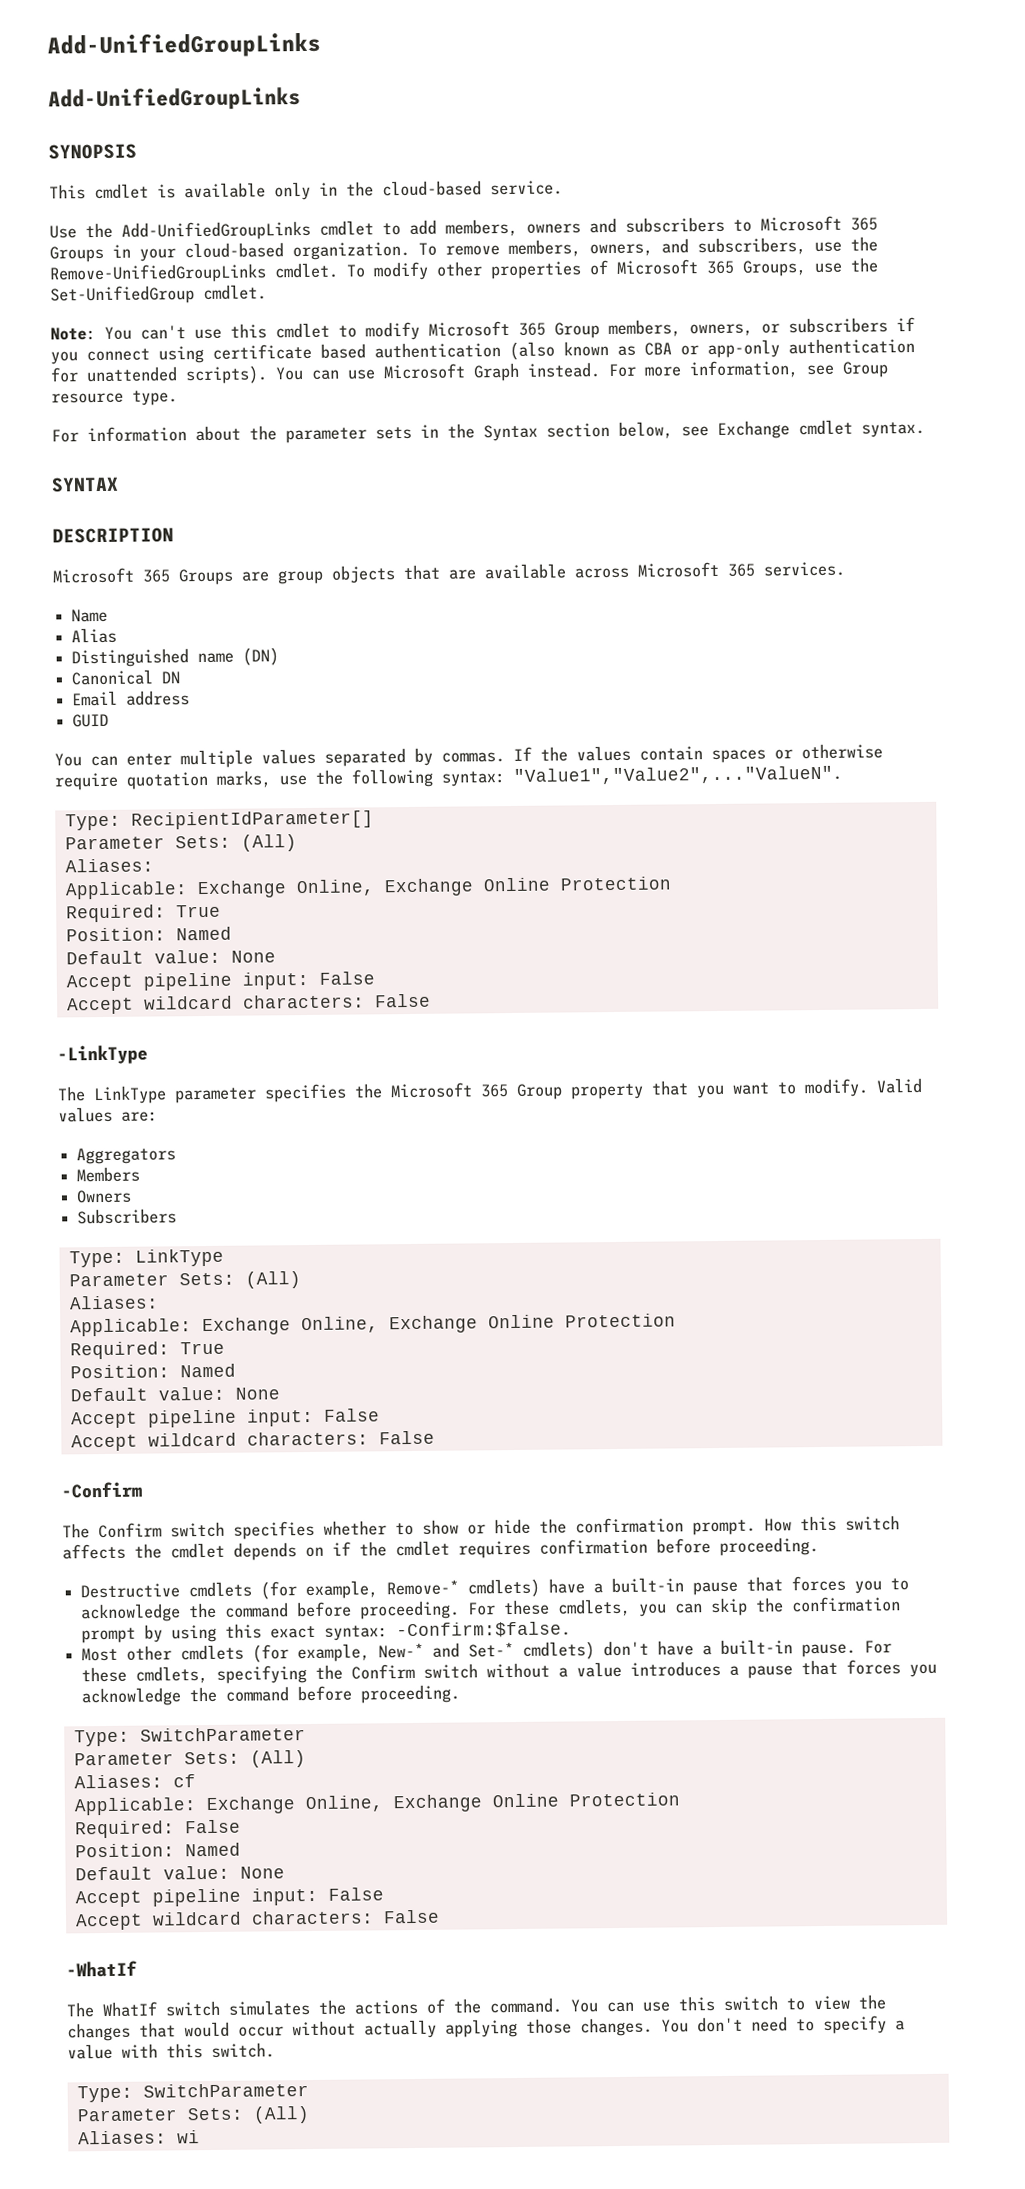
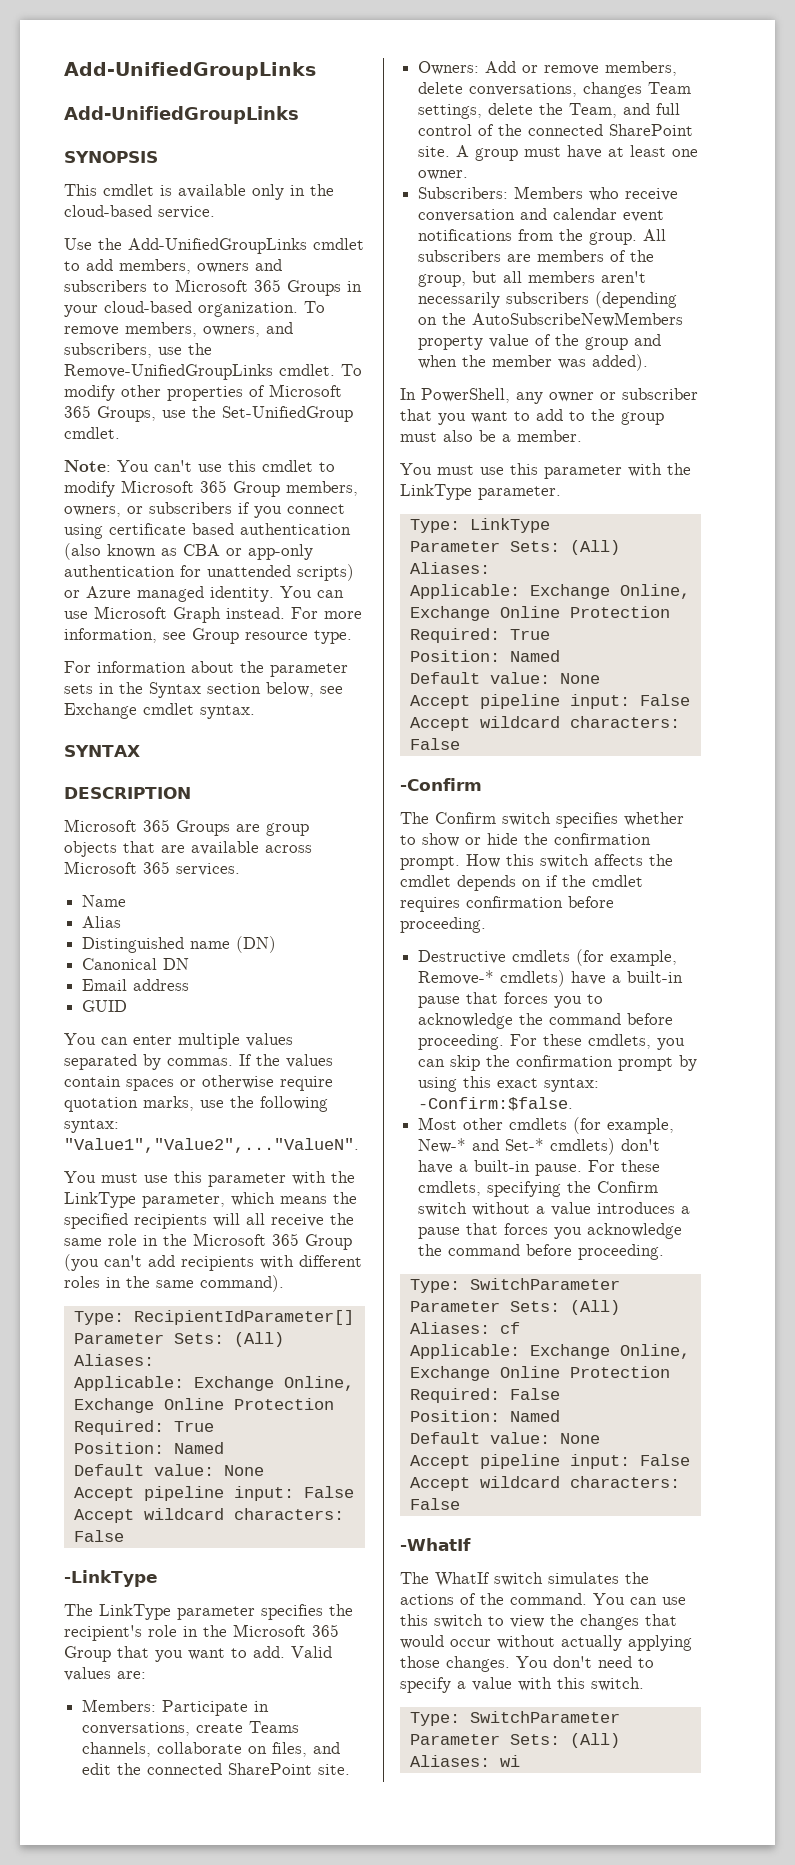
[185,365,268,385] scripts). -> [297,564,354,581] [64,586,274,602] scripts) or Azure managed identity.
(842, 775) none -> [64,1171,355,1187] [64,1192,357,1208] [64,1213,354,1229] [64,1233,352,1250] [64,1254,362,1271] [64,1275,284,1292] // You must use this parameter with the LinkType parameter, which means the specified recipients will all receive the same role in the Microsoft 365 Group (you can't add recipients with different roles in the same command).
[390,1078,869,1100] Microsoft 365 Group property that you want to modify. -> [64,1624,339,1641] [64,1646,285,1662] recipient's role in the Microsoft 365 Group that you want to add.
[76,1147,177,1165] [76,1166,141,1183] [76,1189,133,1204] [77,1208,178,1225] Aggregators // Members // Owners // Subscribers -> [82,1699,270,1716] [82,1721,300,1736] [82,1742,341,1757] [82,1763,351,1775] [418,61,678,76] [418,82,692,98] [418,103,681,119] [418,124,694,136] [418,145,699,161] [418,170,469,180] [418,186,679,201] [418,208,665,222] [418,229,667,245] [418,250,655,262] [418,271,647,287] [418,291,678,308] [418,312,684,327] [418,334,662,350] [418,354,649,371] [400,388,698,404] [400,409,664,425] [400,430,582,442] [400,463,691,479] [400,484,561,500] Members: Participate in conversations, create Teams channels, collaborate on files, and edit the connected SharePoint site. // Owners: Add or remove members, delete conversations, changes Team settings, delete the Team, and full control of the connected SharePoint site. A group must have at least one owner. // Subscribers: Members who receive conversation and calendar event notifications from the group. All subscribers are members of the group, but all members aren't necessarily subscribers (depending on the AutoSubscribeNewMembers property value of the group and when the member was added). // In PowerShell, any owner or subscriber that you want to add to the group must also be a member. // You must use this parameter with the LinkType parameter.

